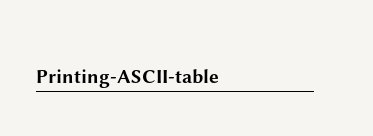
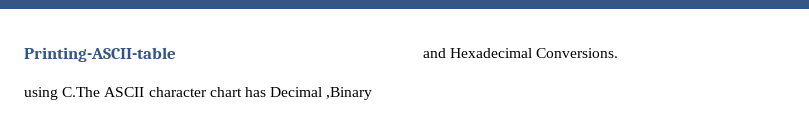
(219, 78) none -> [24,87,373,100] [423,48,619,58] // using C.The ASCII character chart has Decimal ,Binary and Hexadecimal Conversions.

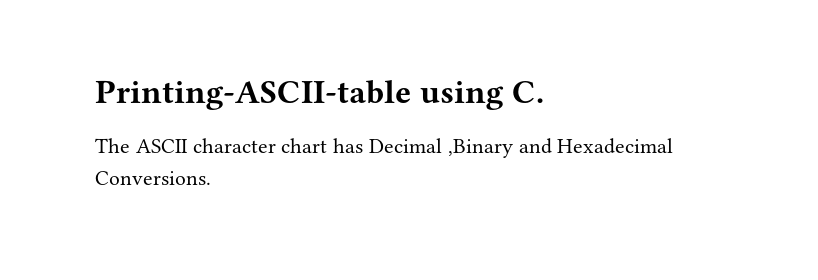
[24,87,101,100] // using C.The -> [420,81,545,110] [95,138,130,153] using C. // The

